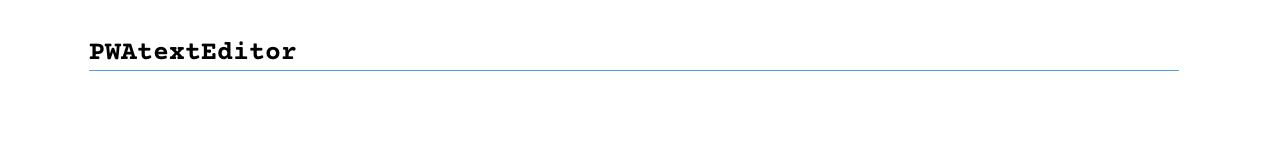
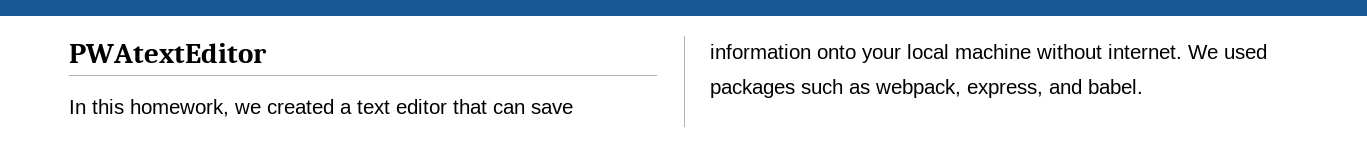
(297, 50) none -> [69,99,573,117] [710,44,1267,63] [710,79,1143,98] // In this homework, we created a text editor that can save information onto your local machine without internet. We used packages such as webpack, express, and babel.

